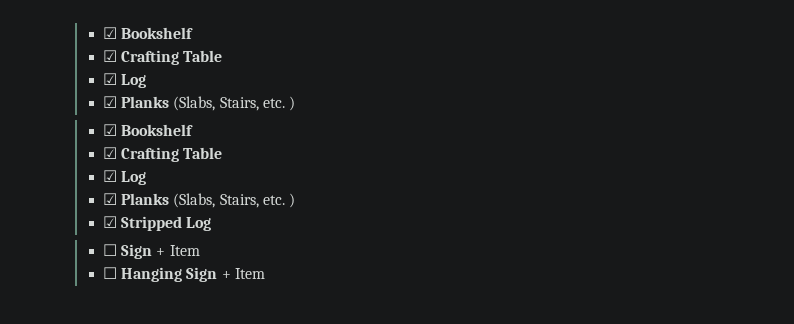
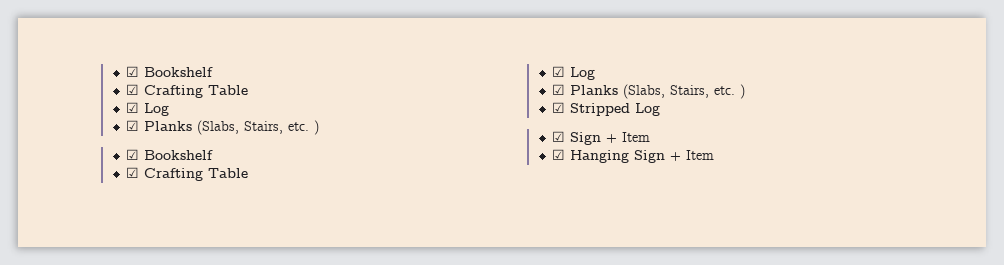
[103,244,118,256] ☐ -> [552,131,566,142] ☑
[103,267,118,279] ☐ -> [552,149,566,160] ☑

